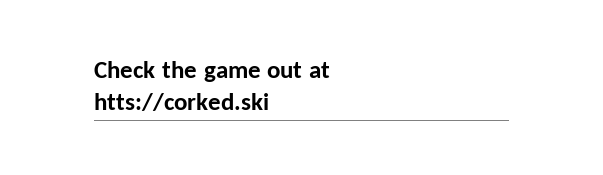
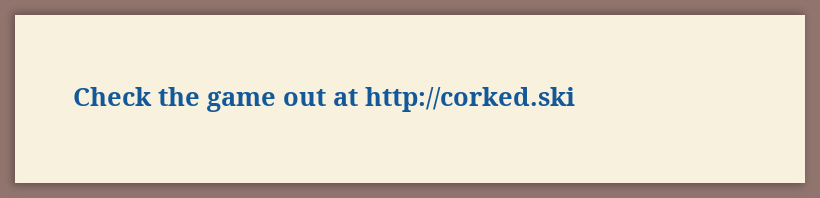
[94,93,269,111] htts://corked.ski -> [365,87,575,112] http://corked.ski

